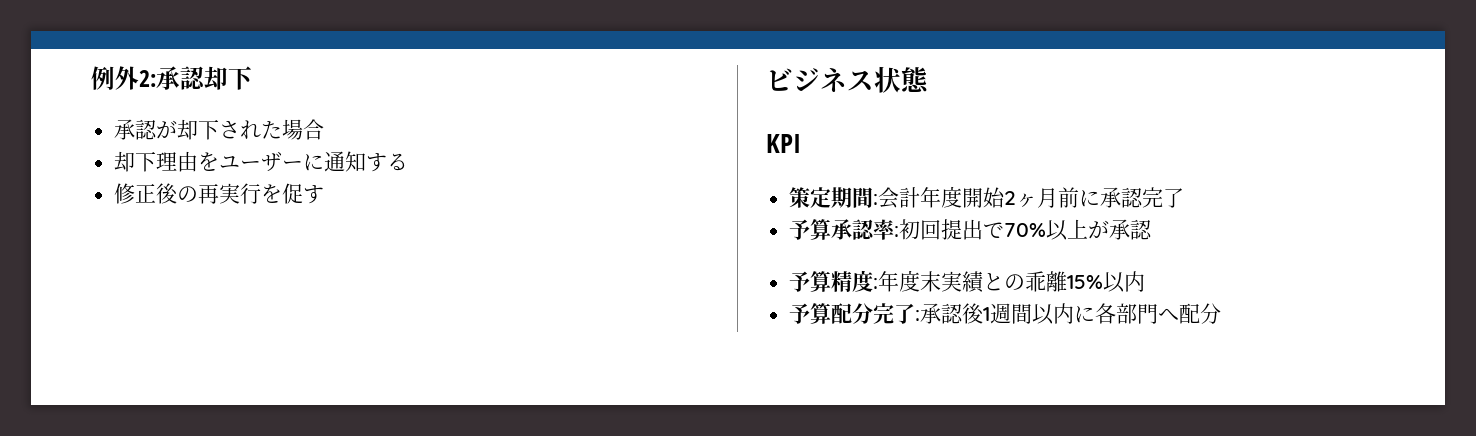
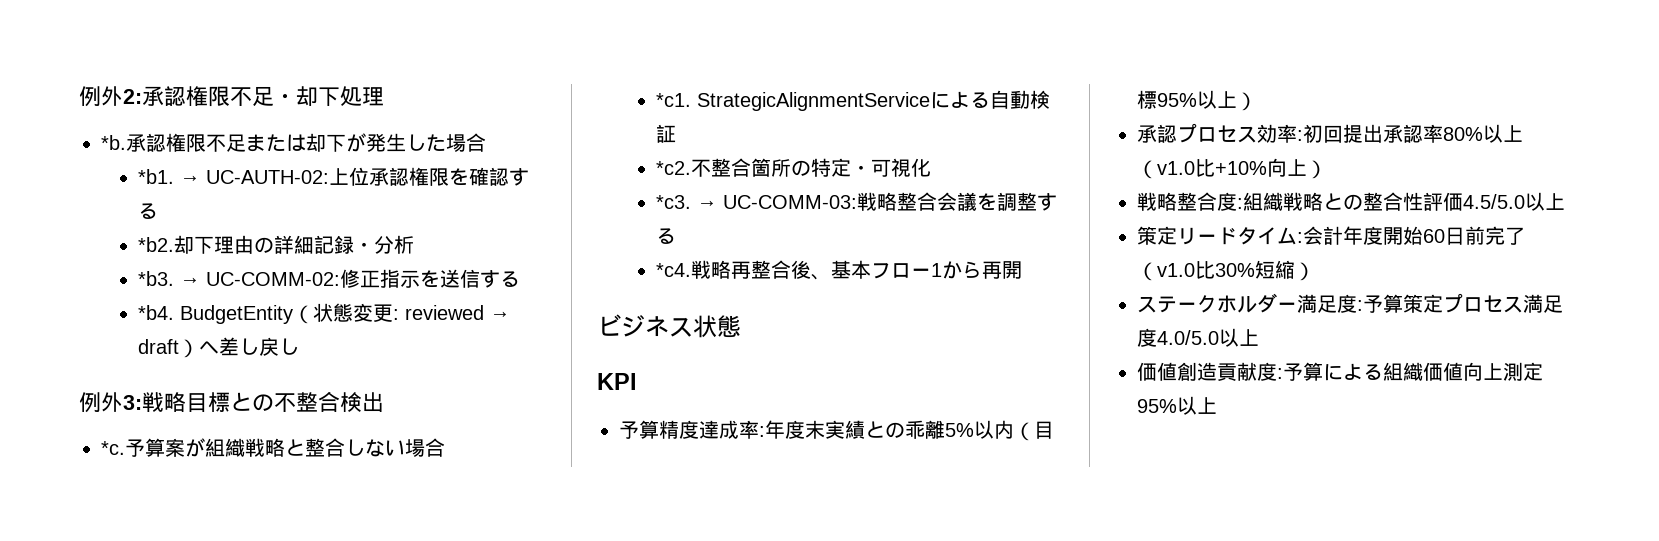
[204,66,252,90] [114,119,325,140] [114,151,409,172] [114,183,325,204] [766,66,929,93] [766,134,801,153] [789,186,1185,209] [789,219,1153,241] 却下 // 承認が却下された場合 // 却下理由をユーザーに通知する // 修正後の再実行を促す // ビジネス状態 // KPI // 策定期間:会計年度開始2ヶ月前に承認完了 // 予算承認率:初回提出で70%以上が承認 -> [186,86,384,107] [101,133,486,152] [138,167,530,186] [138,203,159,219] [138,235,415,254] [138,269,521,288] [138,303,511,324] [138,337,300,358] [79,391,384,413] [101,438,445,457] [656,90,1051,111] [656,124,677,143] [656,158,932,177] [656,192,1058,211] [656,228,677,244] [656,260,1023,280] [597,314,741,338] [597,373,637,390] 権限不足・却下処理 // *b.承認権限不足または却下が発生した場合 // *b1. → UC-AUTH-02:上位承認権限を確認する // *b2.却下理由の詳細記録・分析 // *b3. → UC-COMM-02:修正指示を送信する // *b4. BudgetEntity（状態変更: reviewed → draft）へ差し戻し // 例外3:戦略目標との不整合検出 // *c.予算案が組織戦略と整合しない場合 // *c1. StrategicAlignmentServiceによる自動検証 // *c2.不整合箇所の特定・可視化 // *c3. → UC-COMM-03:戦略整合会議を調整する // *c4.戦略再整合後、基本フロー1から再開 // ビジネス状態 // KPI
(874, 281) none -> [699,420,759,439] 達成率
[1067,271,1146,293] [789,303,1222,325] 15%以内 // 予算配分完了:承認後1週間以内に各部門へ配分 -> [945,420,1054,441] [1137,90,1257,111] [1137,123,1523,143] [1137,158,1327,179] [1137,192,1565,211] [1137,226,1525,245] [1137,260,1315,281] [1137,293,1563,313] [1137,328,1259,347] [1137,362,1543,381] [1137,396,1217,415] 5%以内（目標95%以上） // 承認プロセス効率:初回提出承認率80%以上（v1.0比+10%向上） // 戦略整合度:組織戦略との整合性評価4.5/5.0以上 // 策定リードタイム:会計年度開始60日前完了（v1.0比30%短縮） // ステークホルダー満足度:予算策定プロセス満足度4.0/5.0以上 // 価値創造貢献度:予算による組織価値向上測定95%以上

